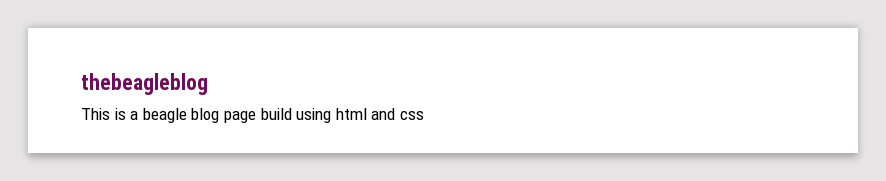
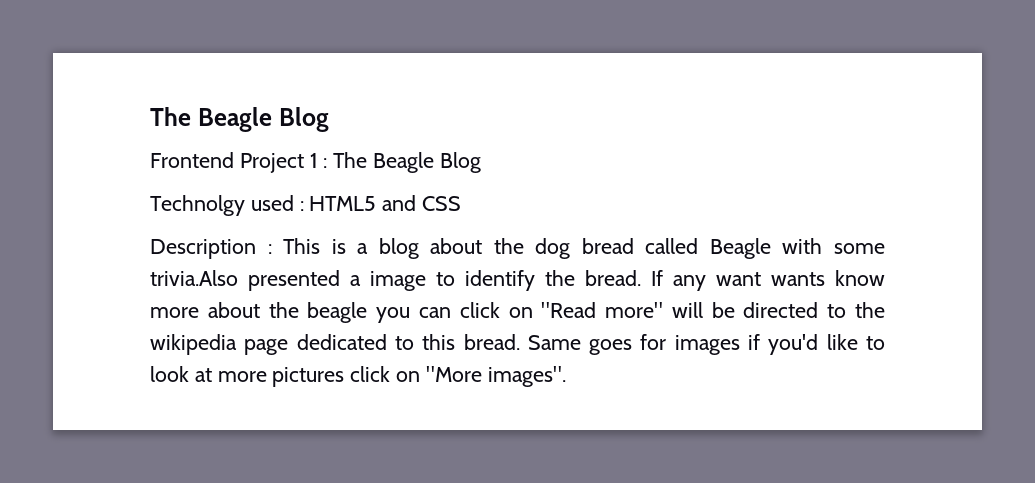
[81,73,208,95] [81,108,424,123] thebeagleblog // This is a beagle blog page build using html and css -> [150,107,329,132] [150,152,481,173] [150,195,462,216] [150,238,886,259] [150,270,885,291] [150,302,886,323] [150,334,885,355] [150,366,566,387] The Beagle Blog // Frontend Project 1 : The Beagle Blog // Technolgy used : HTML5 and CSS // Description : This is a blog about the dog bread called Beagle with some trivia.Also presented a image to identify the bread. If any want wants know more about the beagle you can click on "Read more" will be directed to the wikipedia page dedicated to this bread. Same goes for images if you'd like to look at more pictures click on "More images".

